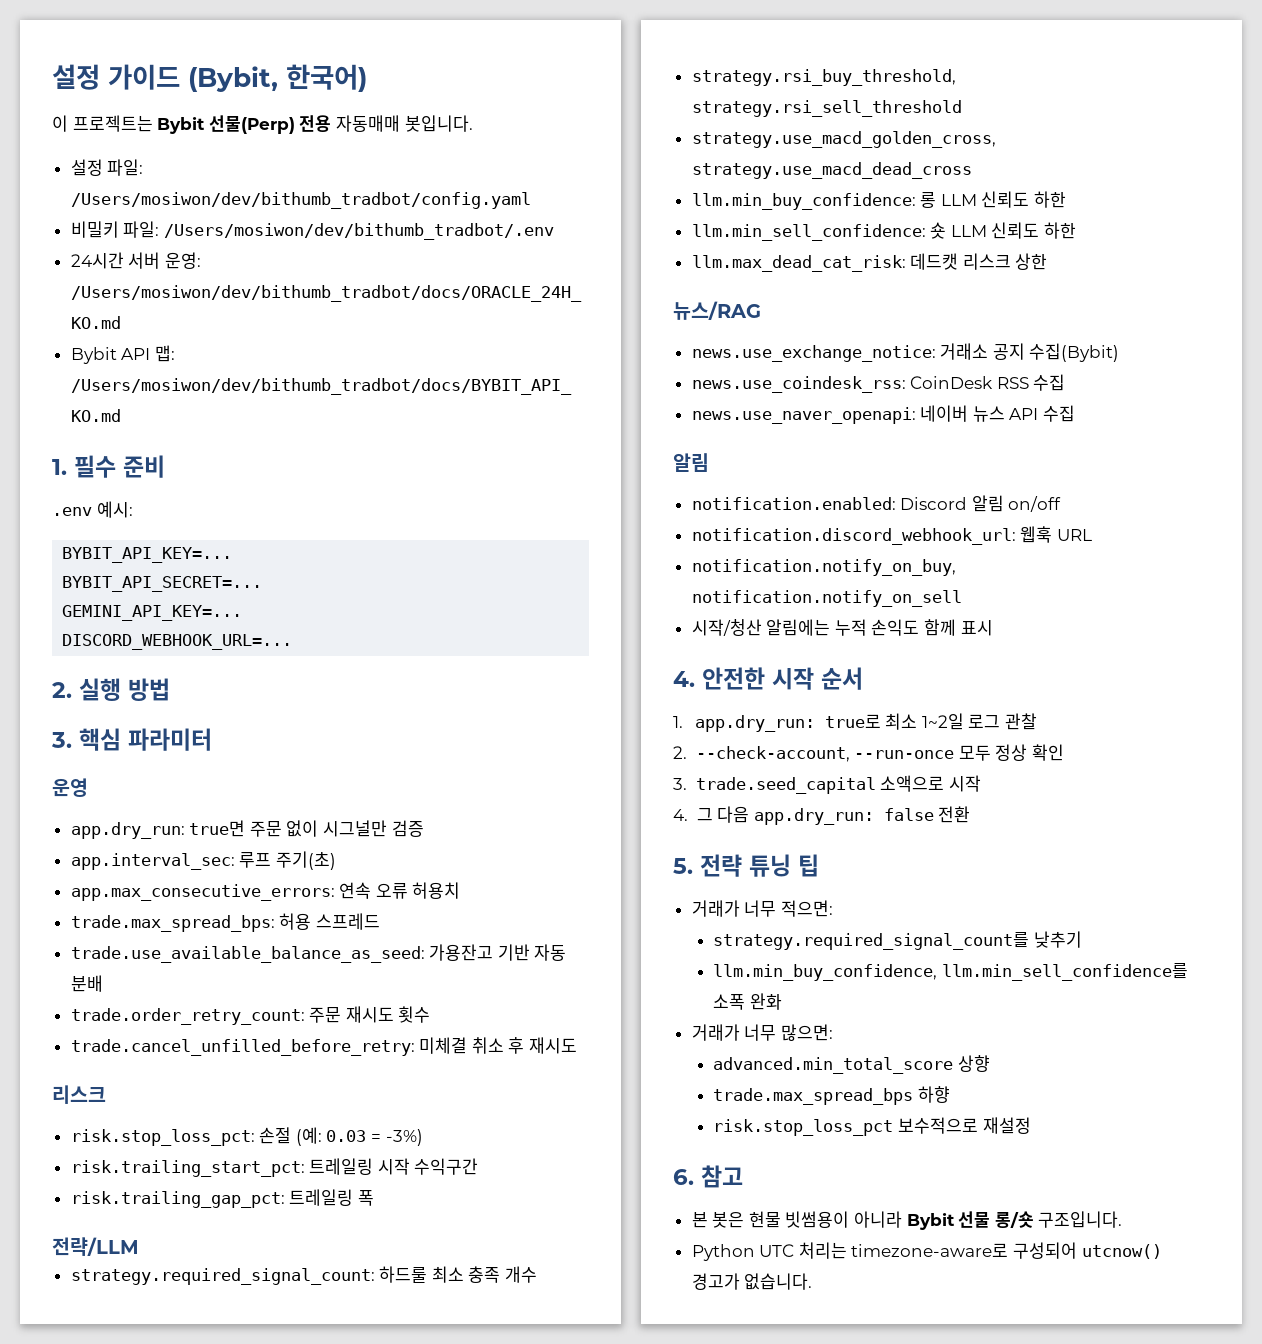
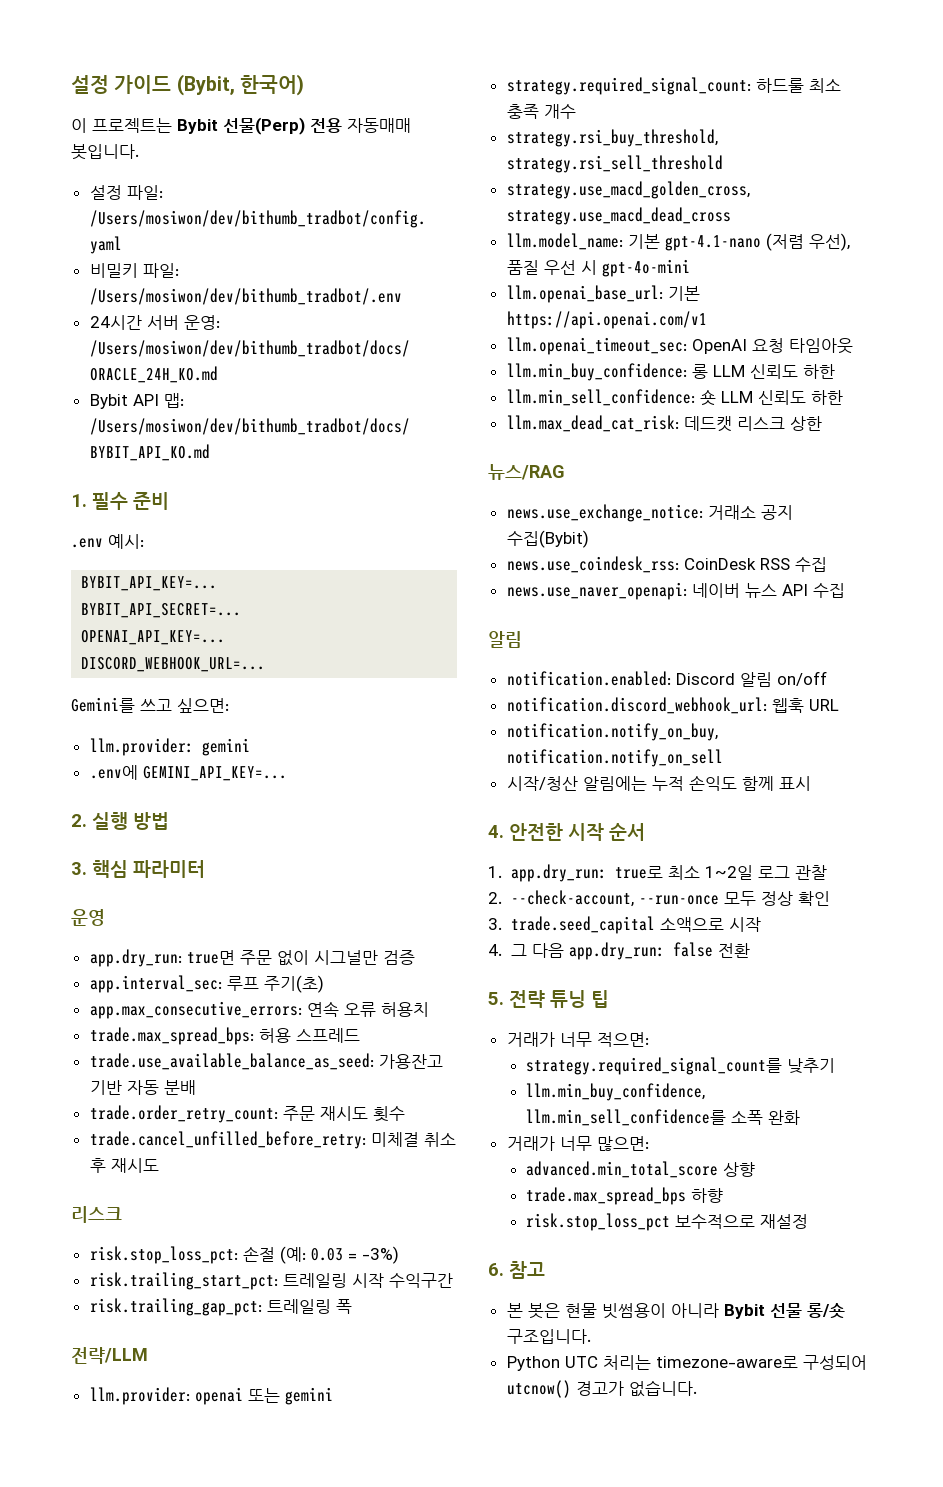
[62,605,243,621] GEMINI_API_KEY=... -> [81,630,226,645] OPENAI_API_KEY=...
(293, 642) none -> [71,697,229,713] [89,738,250,756] [89,765,287,781] // Gemini를 쓰고 싶으면: // llm.provider: gemini // .env에 GEMINI_API_KEY=...
(139, 1246) none -> [89,1387,333,1405] // llm.provider: openai 또는 gemini
(972, 170) none -> [506,233,850,251] [506,259,690,277] [506,285,700,303] [506,311,707,329] [506,337,853,355] // llm.model_name: 기본 gpt-4.1-nano (저렴 우선), 품질 우선 시 gpt-4o-mini // llm.openai_base_url: 기본 https://api.openai.com/v1 // llm.openai_timeout_sec: OpenAI 요청 타임아웃

